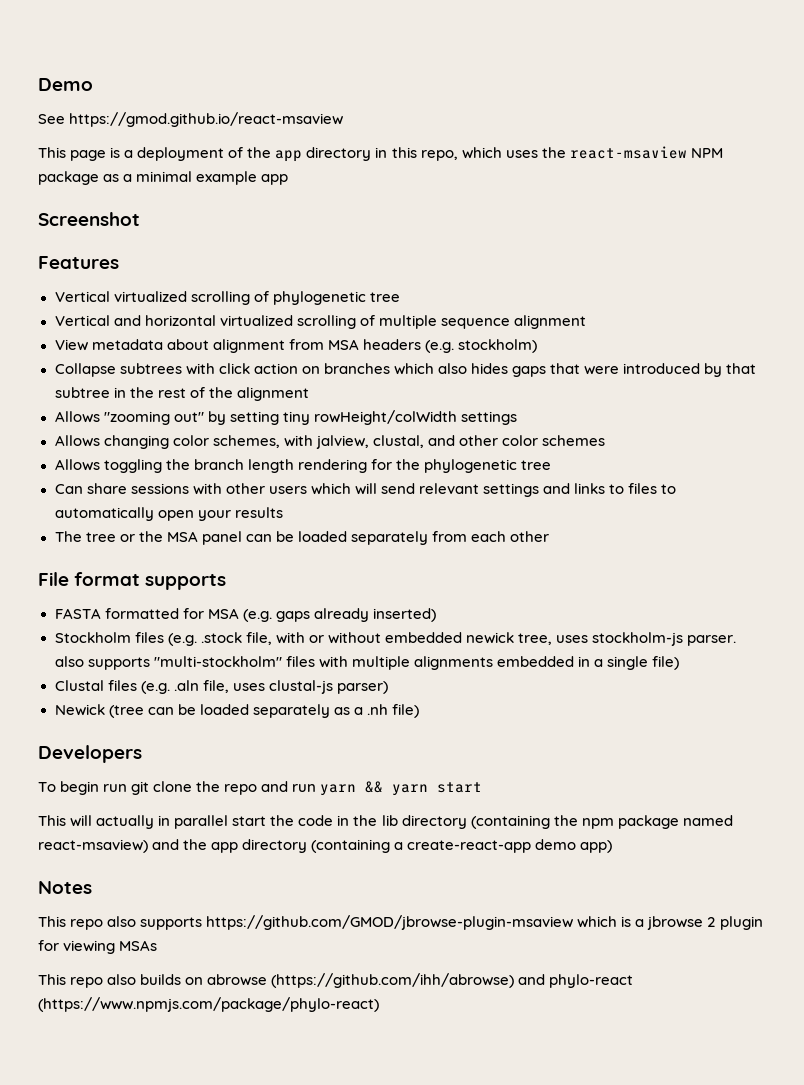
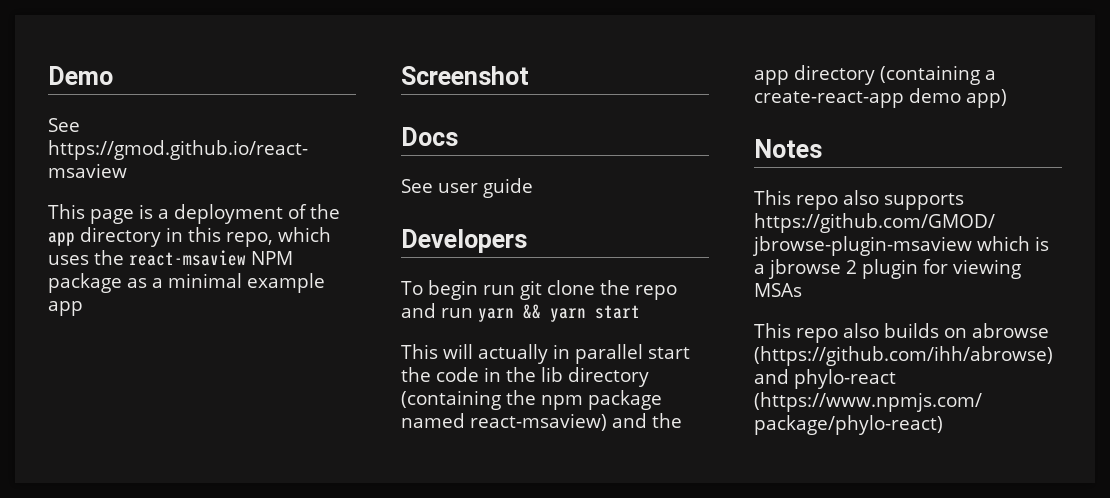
[38,256,119,269] [54,291,400,305] [54,315,586,329] [54,339,537,353] [54,363,757,377] [54,387,309,401] [54,410,517,425] [54,435,606,449] [54,459,551,473] [54,483,677,497] [54,507,283,521] [54,531,550,545] [38,572,227,590] [54,608,436,622] [54,632,737,646] [54,656,680,670] [54,680,388,694] [54,704,419,718] Features // Vertical virtualized scrolling of phylogenetic tree // Vertical and horizontal virtualized scrolling of multiple sequence alignment // View metadata about alignment from MSA headers (e.g. stockholm) // Collapse subtrees with click action on branches which also hides gaps that were introduced by that subtree in the rest of the alignment // Allows "zooming out" by setting tiny rowHeight/colWidth settings // Allows changing color schemes, with jalview, clustal, and other color schemes // Allows toggling the branch length rendering for the phylogenetic tree // Can share sessions with other users which will send relevant settings and links to files to automatically open your results // The tree or the MSA panel can be loaded separately from each other // File format supports // FASTA formatted for MSA (e.g. gaps already inserted) // Stockholm files (e.g. .stock file, with or without embedded newick tree, uses stockholm-js parser. also supports "multi-stockholm" files with multiple alignments embedded in a single file) // Clustal files (e.g. .aln file, uses clustal-js parser) // Newick (tree can be loaded separately as a .nh file) -> [401,127,458,146] [401,178,533,198] Docs // See user guide

